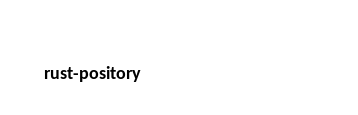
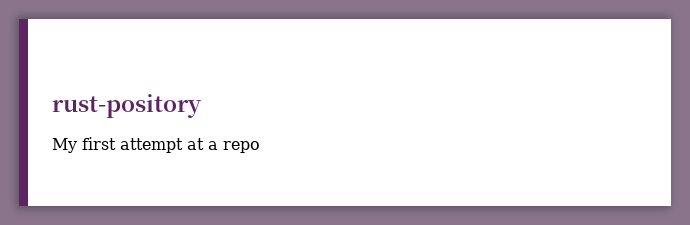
(141, 74) none -> [52,137,260,153] // My first attempt at a repo

